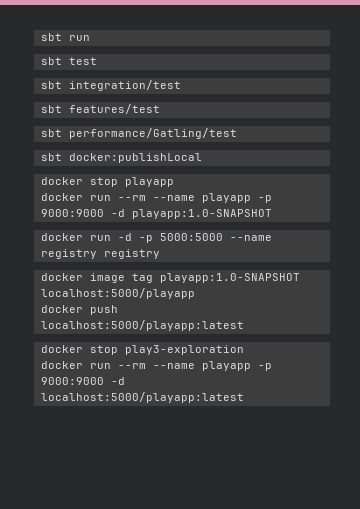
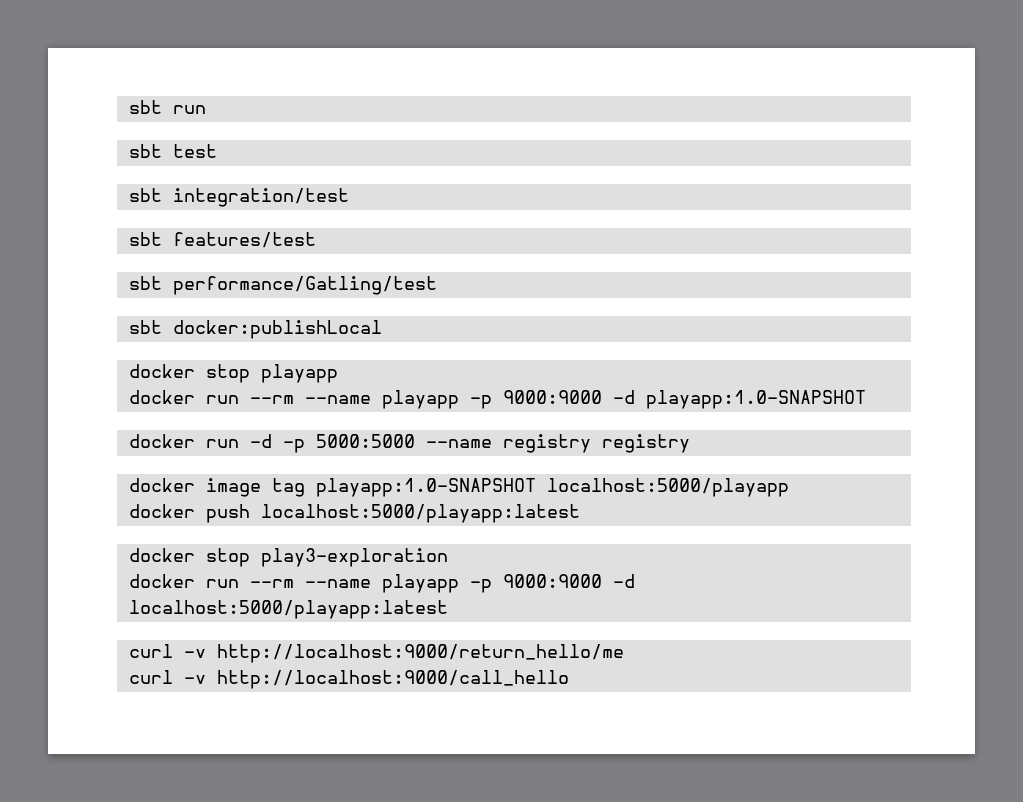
(244, 397) none -> [128,644,624,663] [128,670,569,689] // curl -v http://localhost:9000/return_hello/me // curl -v http://localhost:9000/call_hello

